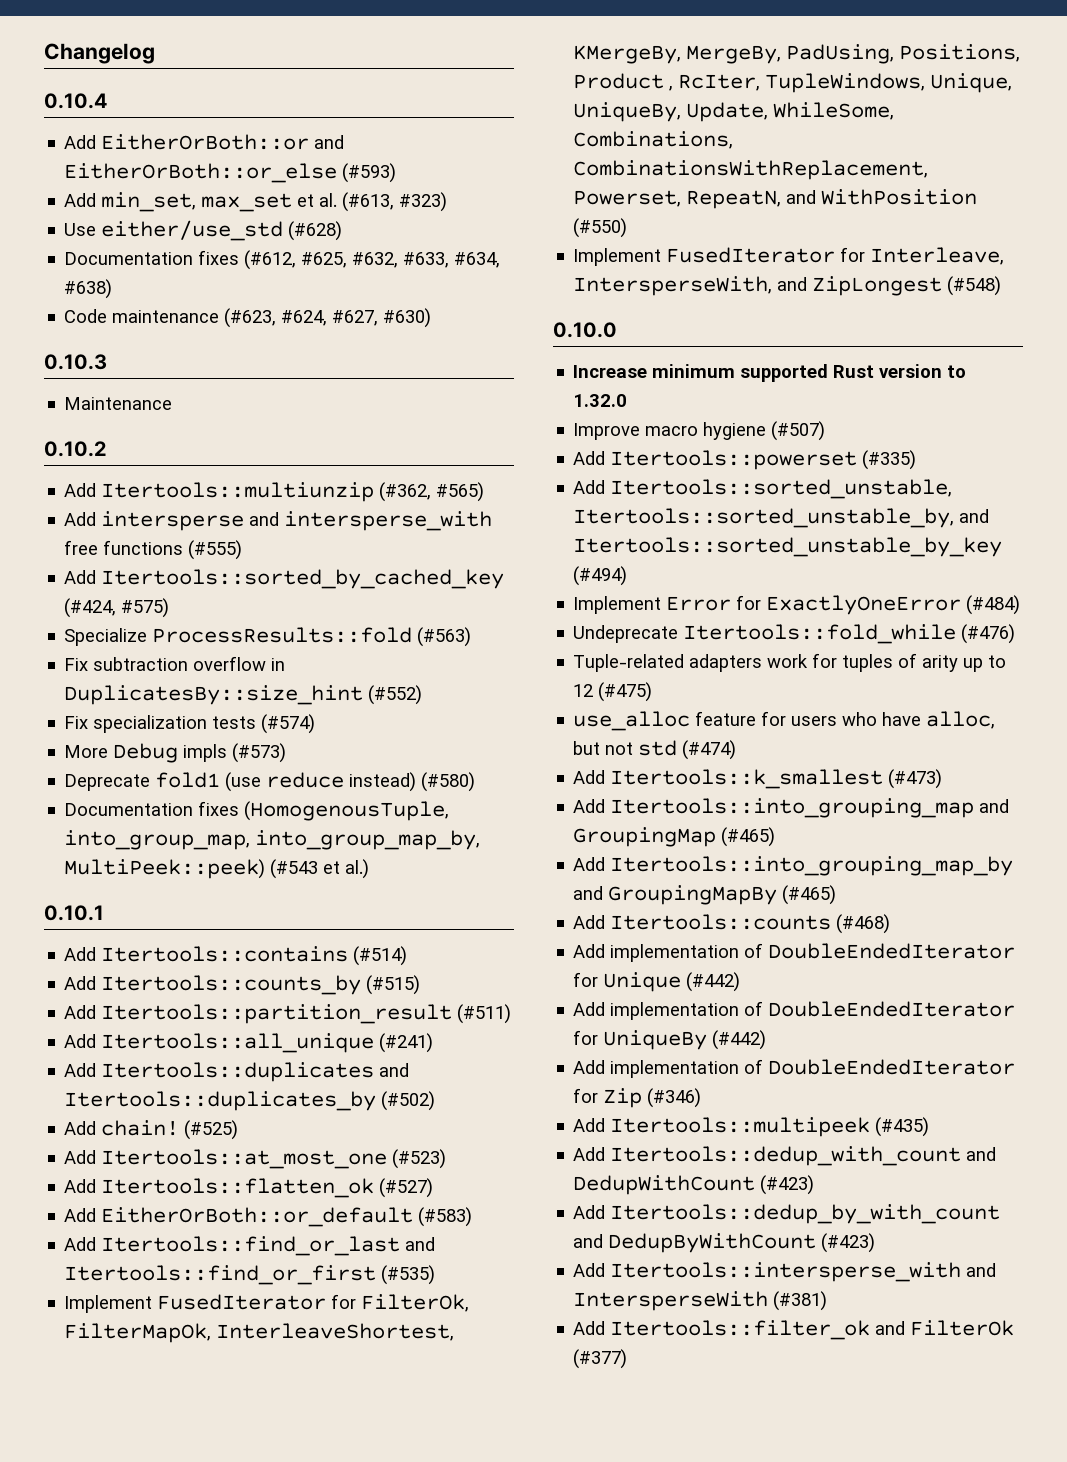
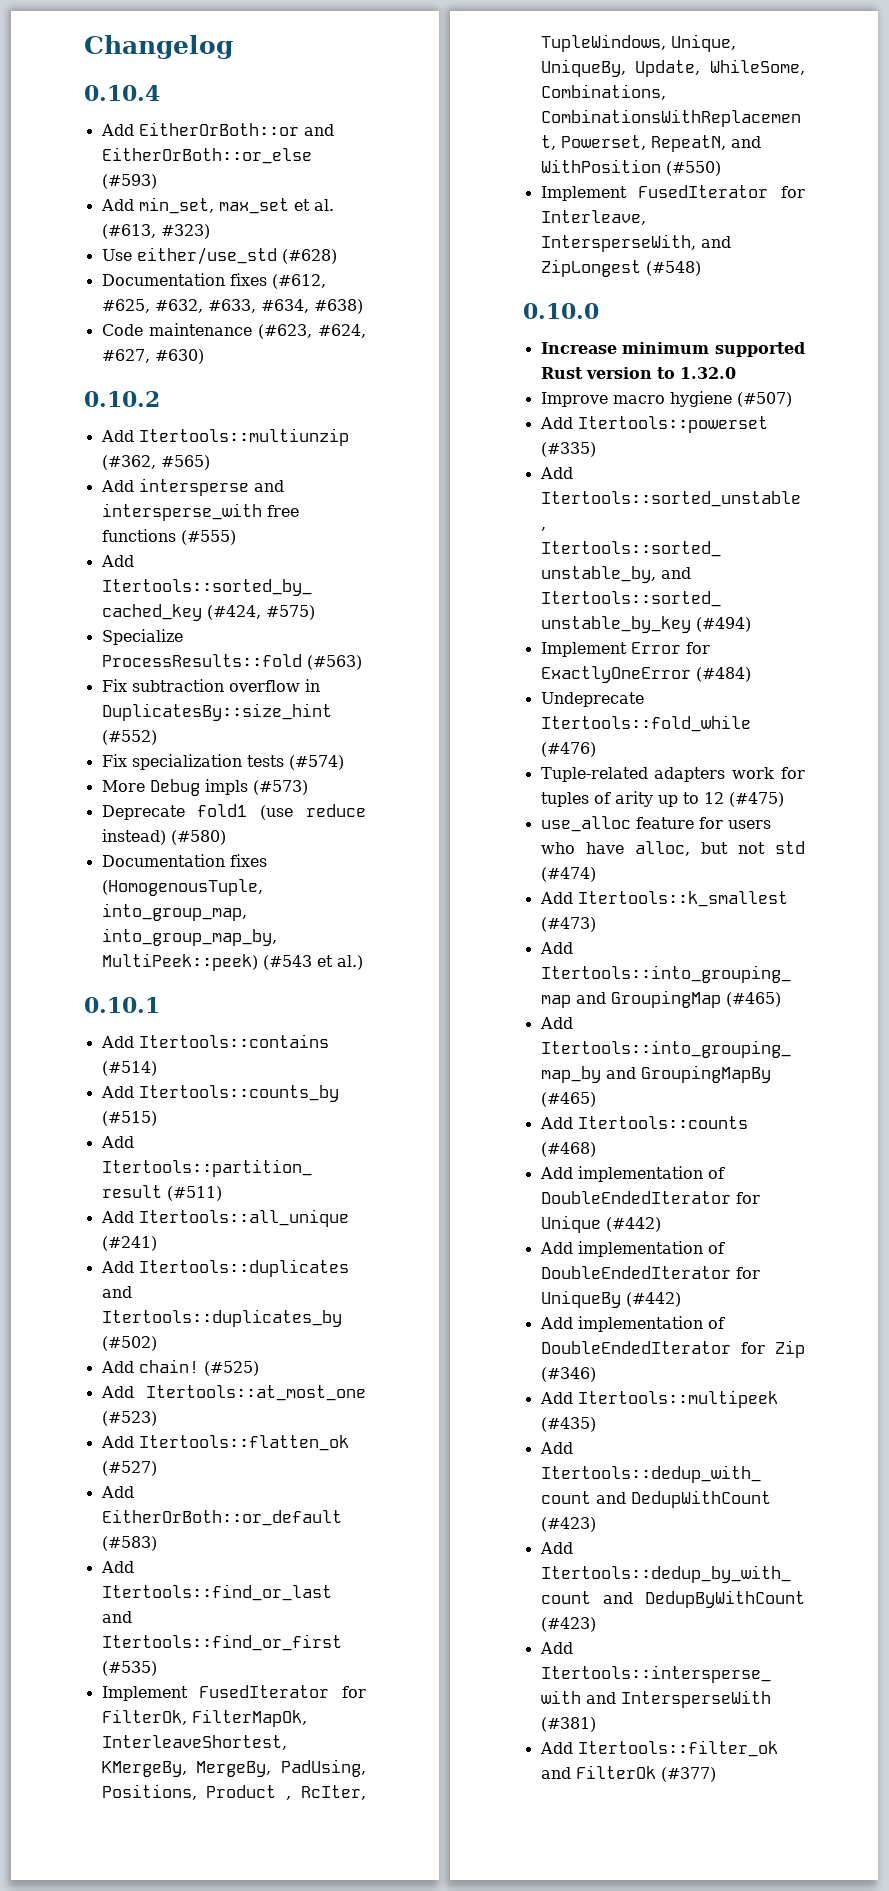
[44,354,107,370] [64,397,173,410] // 0.10.3 // Maintenance -> (204, 356) none

